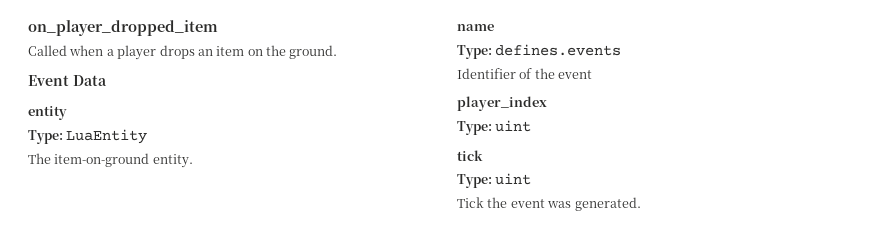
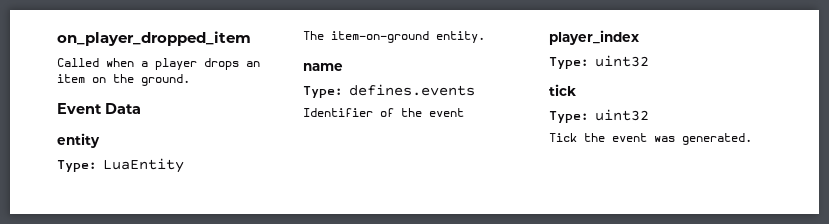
[495,120,532,132] uint -> [595,55,649,67] uint32
[495,173,532,185] uint -> [595,109,649,121] uint32

